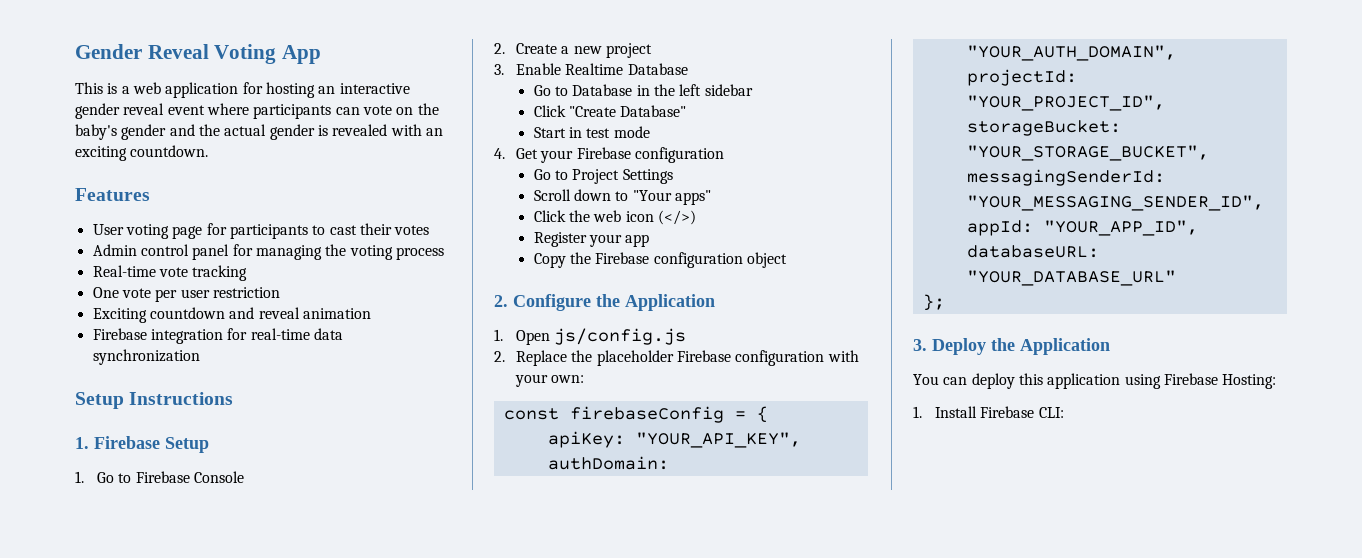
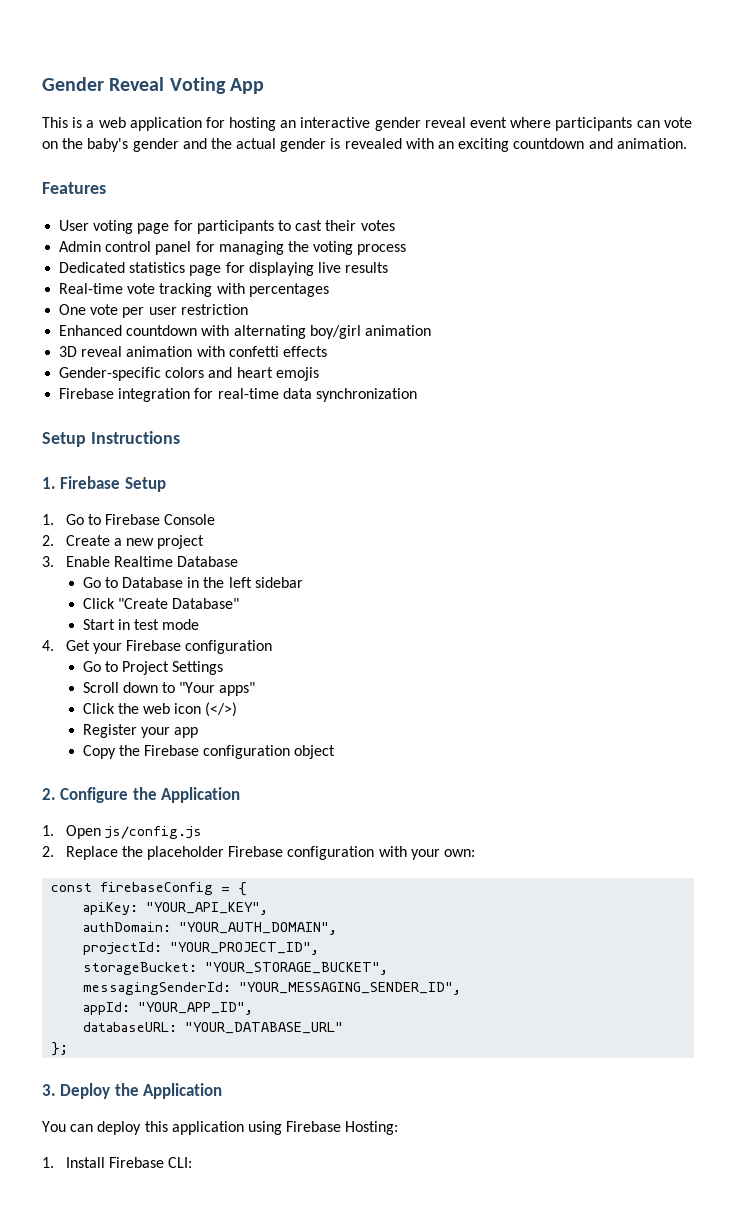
[130,145,209,157] countdown. -> [513,138,687,149] countdown and animation.
(444, 253) none -> [59,262,389,276] // Dedicated statistics page for displaying live results
(248, 273) none -> [216,283,329,297] with percentages
[92,307,371,323] Exciting countdown and reveal animation -> [59,325,431,339] [59,346,327,357] [59,367,319,381] Enhanced countdown with alternating boy/girl animation // 3D reveal animation with confetti effects // Gender-specific colors and heart emojis

